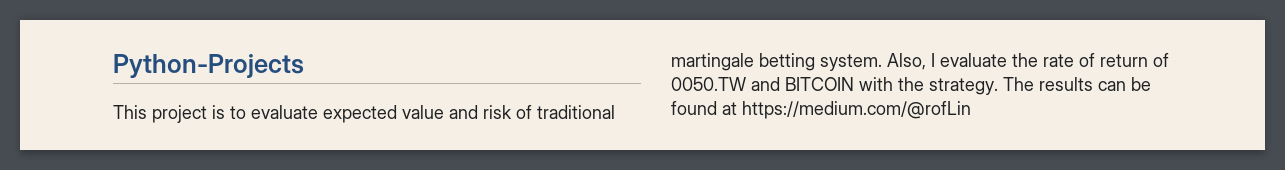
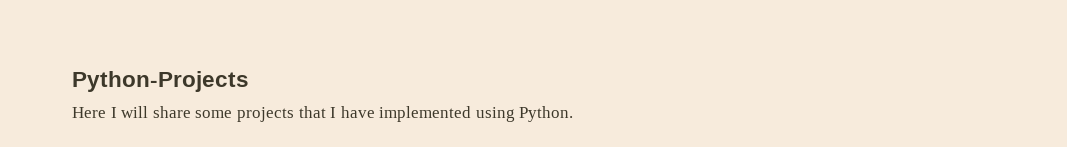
[113,105,615,123] [671,53,1169,71] [671,77,1151,95] [671,101,971,119] This project is to evaluate expected value and risk of traditional martingale betting system. Also, I evaluate the rate of return of 0050.TW and BITCOIN with the strategy. The results can be found at https://medium.com/@rofLin -> [72,106,574,122] Here I will share some projects that I have implemented using Python.

